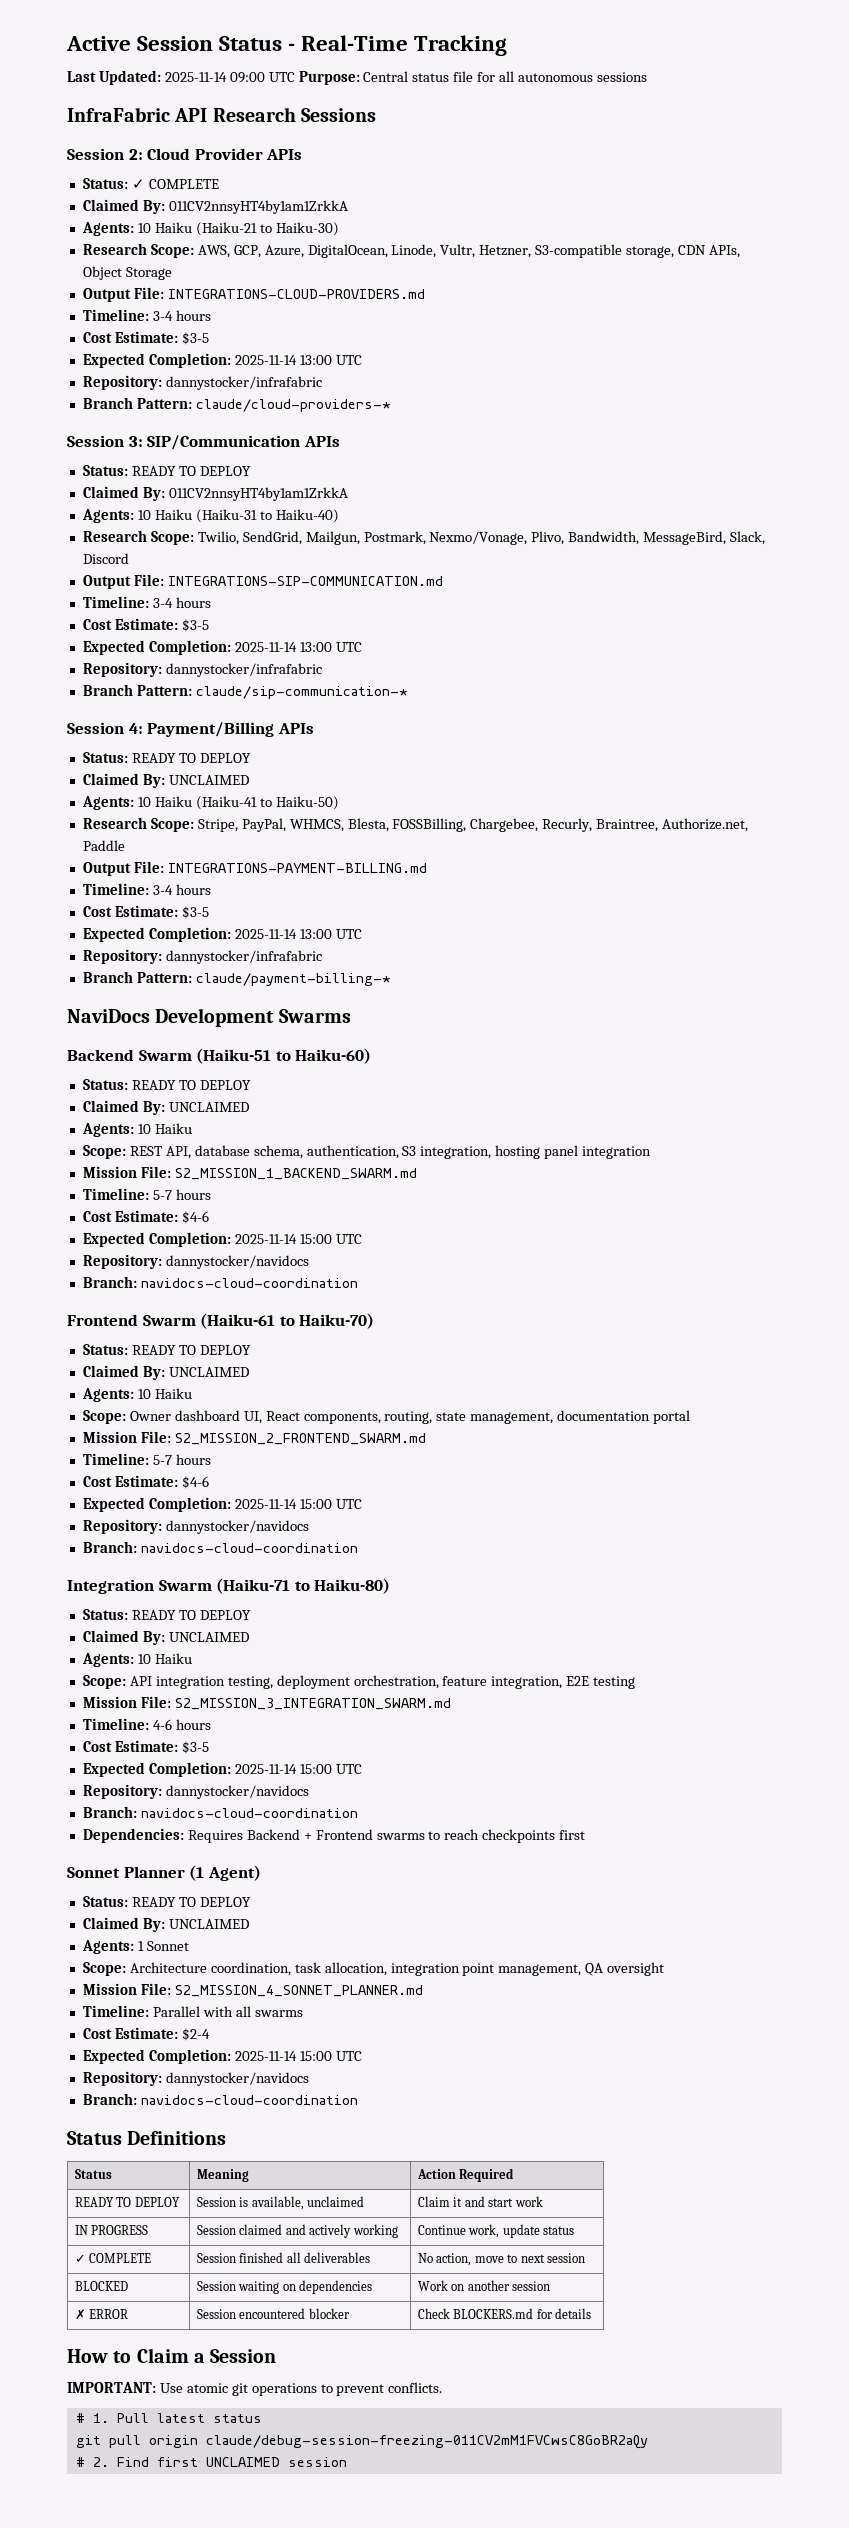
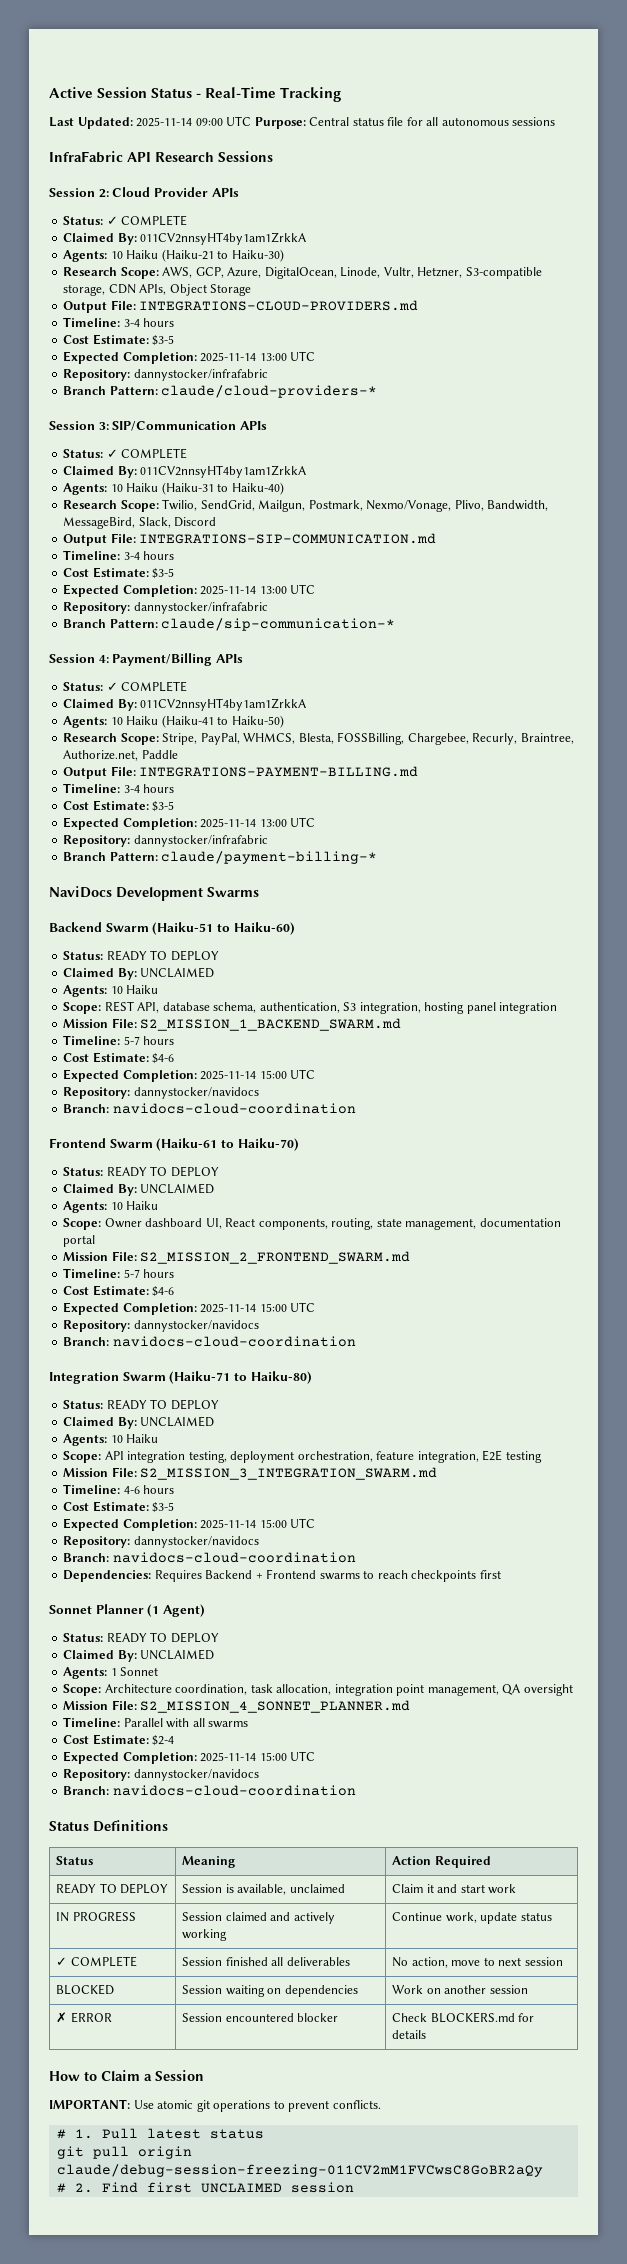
[131,466,251,476] READY TO DEPLOY -> [106,448,188,459] ✓ COMPLETE
[131,753,251,763] [82,773,249,788] READY TO DEPLOY // Claimed By: UNCLAIMED -> [106,681,188,692] [63,698,307,711] ✓ COMPLETE // Claimed By: 011CV2nnsyHT4by1am1ZrkkA

